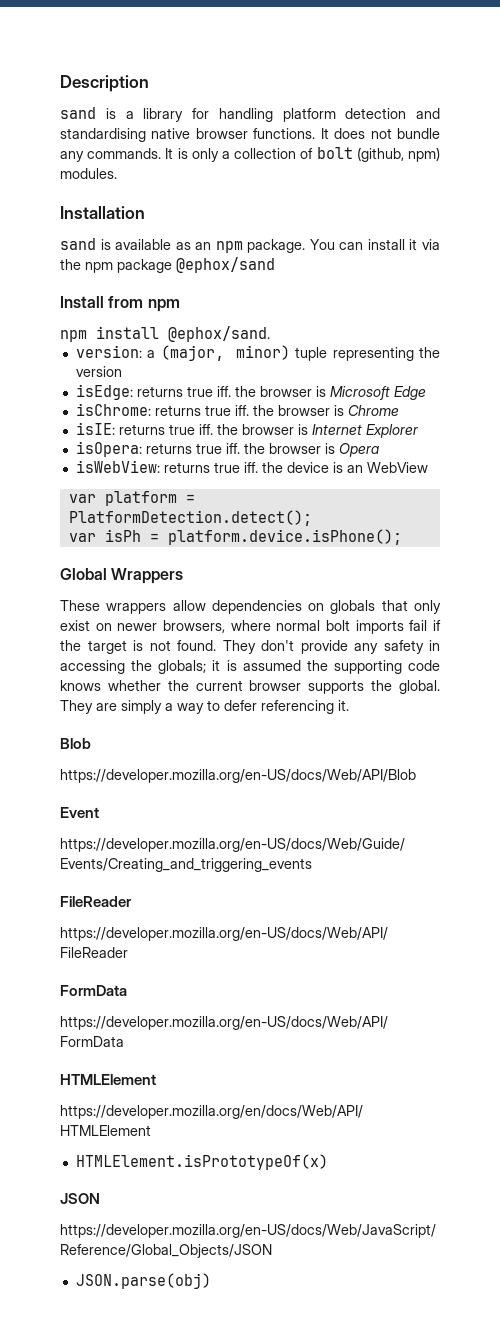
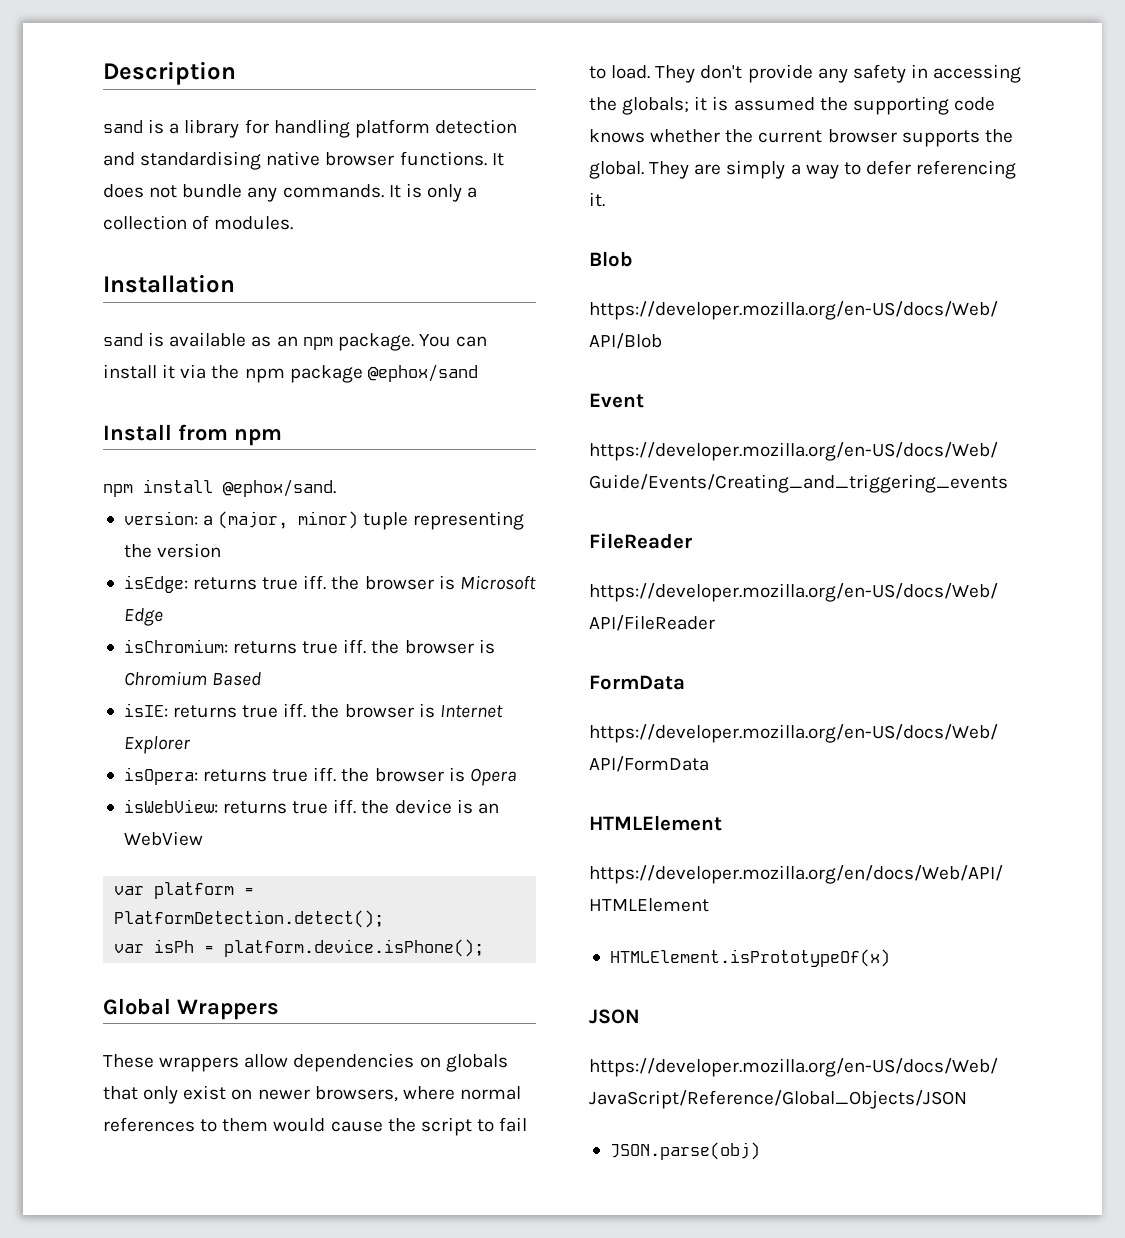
[316,147,440,162] bolt (github, npm) -> (210, 222) none
[75,403,399,416] isChrome: returns true iff. the browser is Chrome -> [123,639,495,654] [123,671,262,686] isChromium: returns true iff. the browser is Chromium Based
[326,620,442,634] [60,640,216,654] bolt imports fail if the target is not found. -> [103,1117,528,1136] [589,65,651,79] references to them would cause the script to fail to load.

